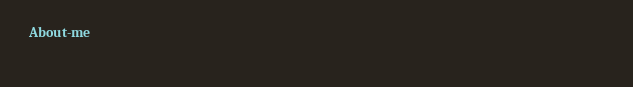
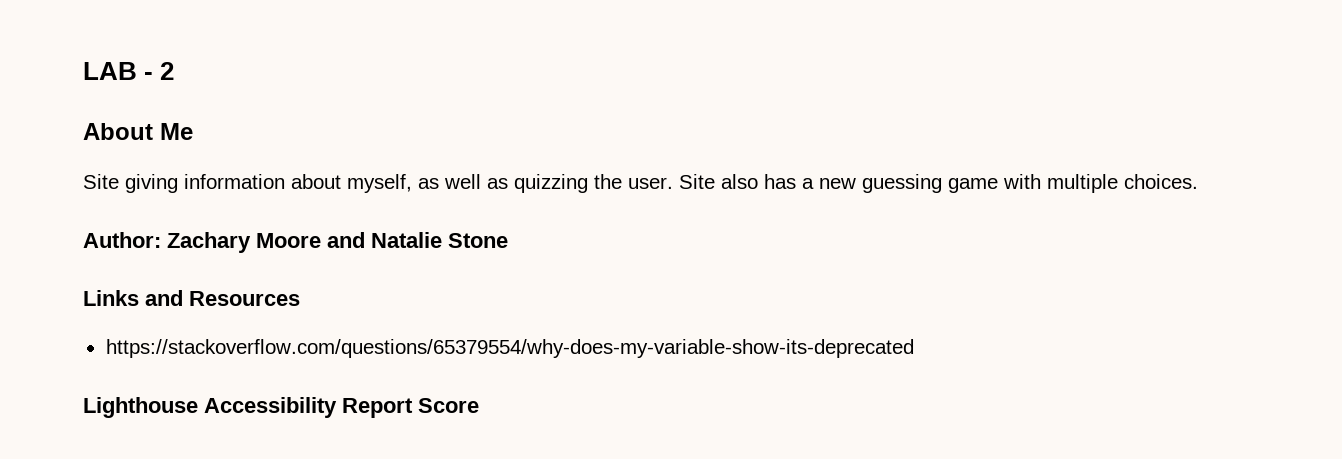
[28,26,90,37] About-me -> [83,62,175,80] [83,123,193,140] [83,174,1198,193] [83,232,508,253] [83,290,300,306] [105,339,914,358] [83,397,479,418] LAB - 2 // About Me // Site giving information about myself, as well as quizzing the user. Site also has a new guessing game with multiple choices. // Author: Zachary Moore and Natalie Stone // Links and Resources // https://stackoverflow.com/questions/65379554/why-does-my-variable-show-its-deprecated // Lighthouse Accessibility Report Score

